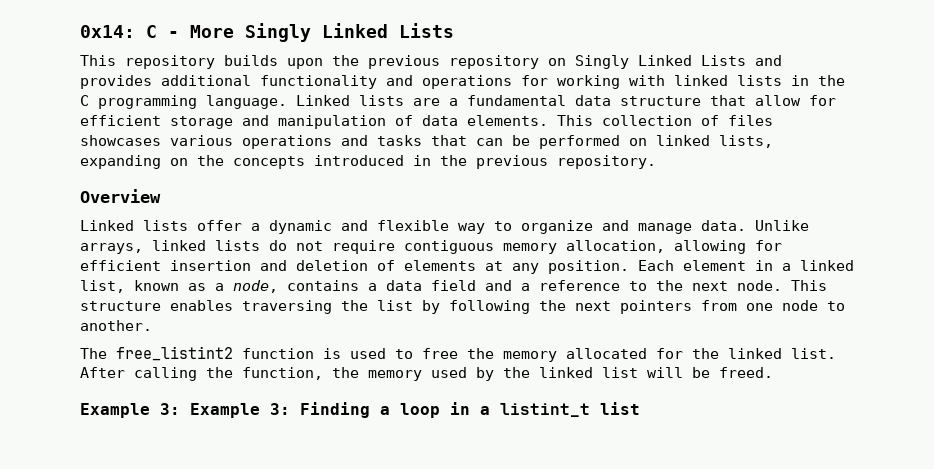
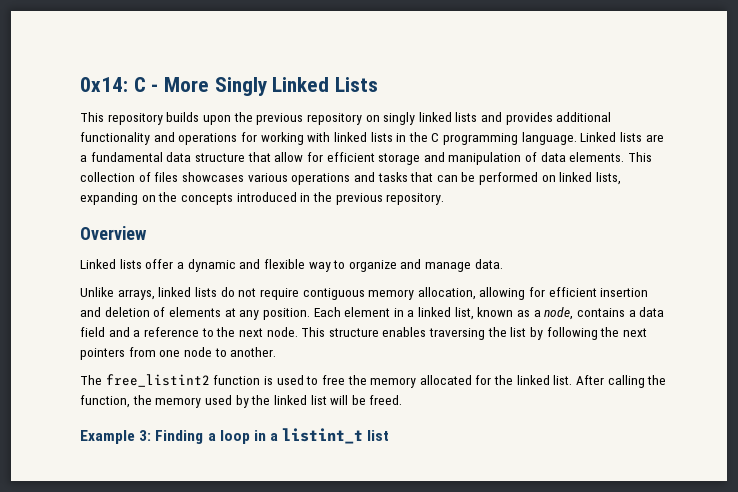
[575,55,746,69] Singly Linked Lists -> [383,112,478,125] singly linked lists
(746, 225) none -> (503, 264) //
[190,403,290,418] Example 3: -> (152, 435) none

